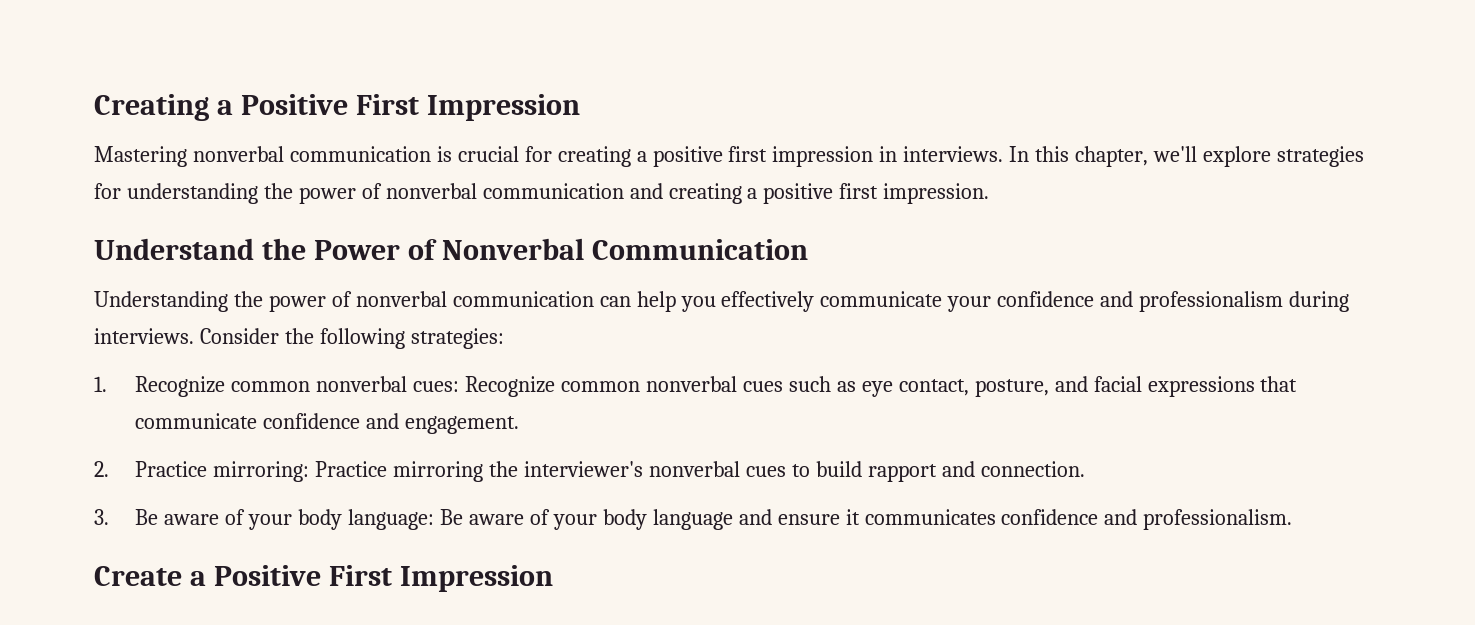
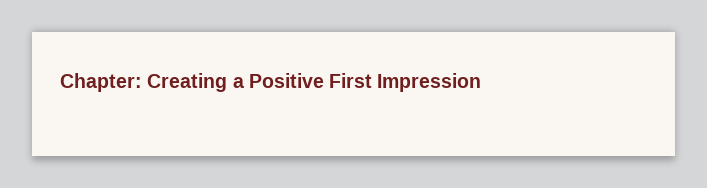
(94, 107) none -> [60,73,142,92] Chapter:
[94,146,1364,167] [94,183,990,204] [94,238,808,260] [94,291,1350,312] [94,328,504,349] [94,376,1298,397] [135,413,520,434] [94,461,1085,482] [94,509,1293,530] [94,565,553,592] // Mastering nonverbal communication is crucial for creating a positive first impression in interviews. In this chapter, we'll explore strategies for understanding the power of nonverbal communication and creating a positive first impression. // Understand the Power of Nonverbal Communication // Understanding the power of nonverbal communication can help you effectively communicate your confidence and professionalism during interviews. Consider the following strategies: // 1. Recognize common nonverbal cues: Recognize common nonverbal cues such as eye contact, posture, and facial expressions that communicate confidence and engagement. // 2. Practice mirroring: Practice mirroring the interviewer's nonverbal cues to build rapport and connection. // 3. Be aware of your body language: Be aware of your body language and ensure it communicates confidence and professionalism. // Create a Positive First Impression -> (482, 82) none

